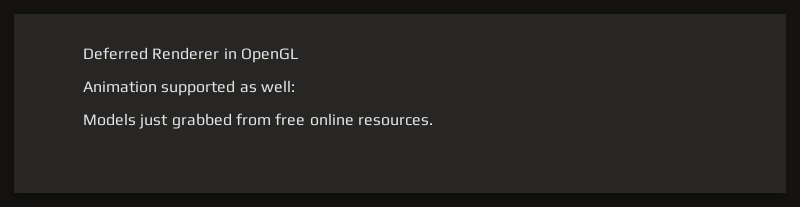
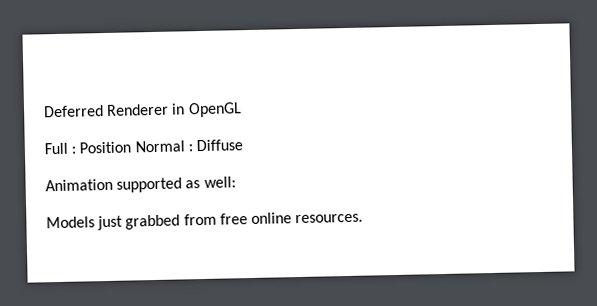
(298, 55) none -> [44,139,243,155] // Full : Position Normal : Diffuse

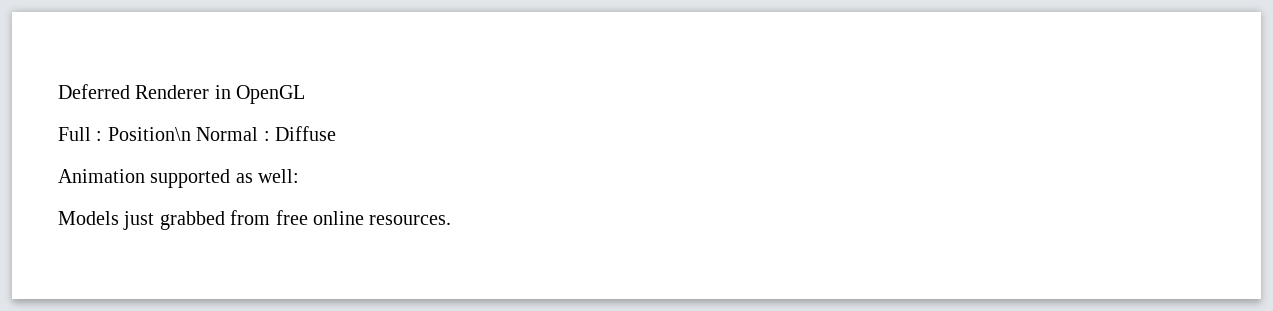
[79,141,132,154] Position -> [107,127,191,141] Position\n

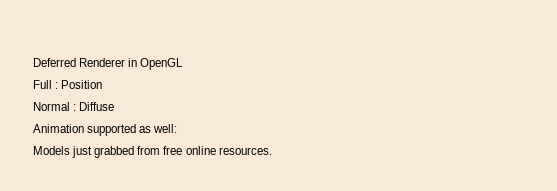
[107,127,191,141] Position\n -> [61,80,103,89] Position //

